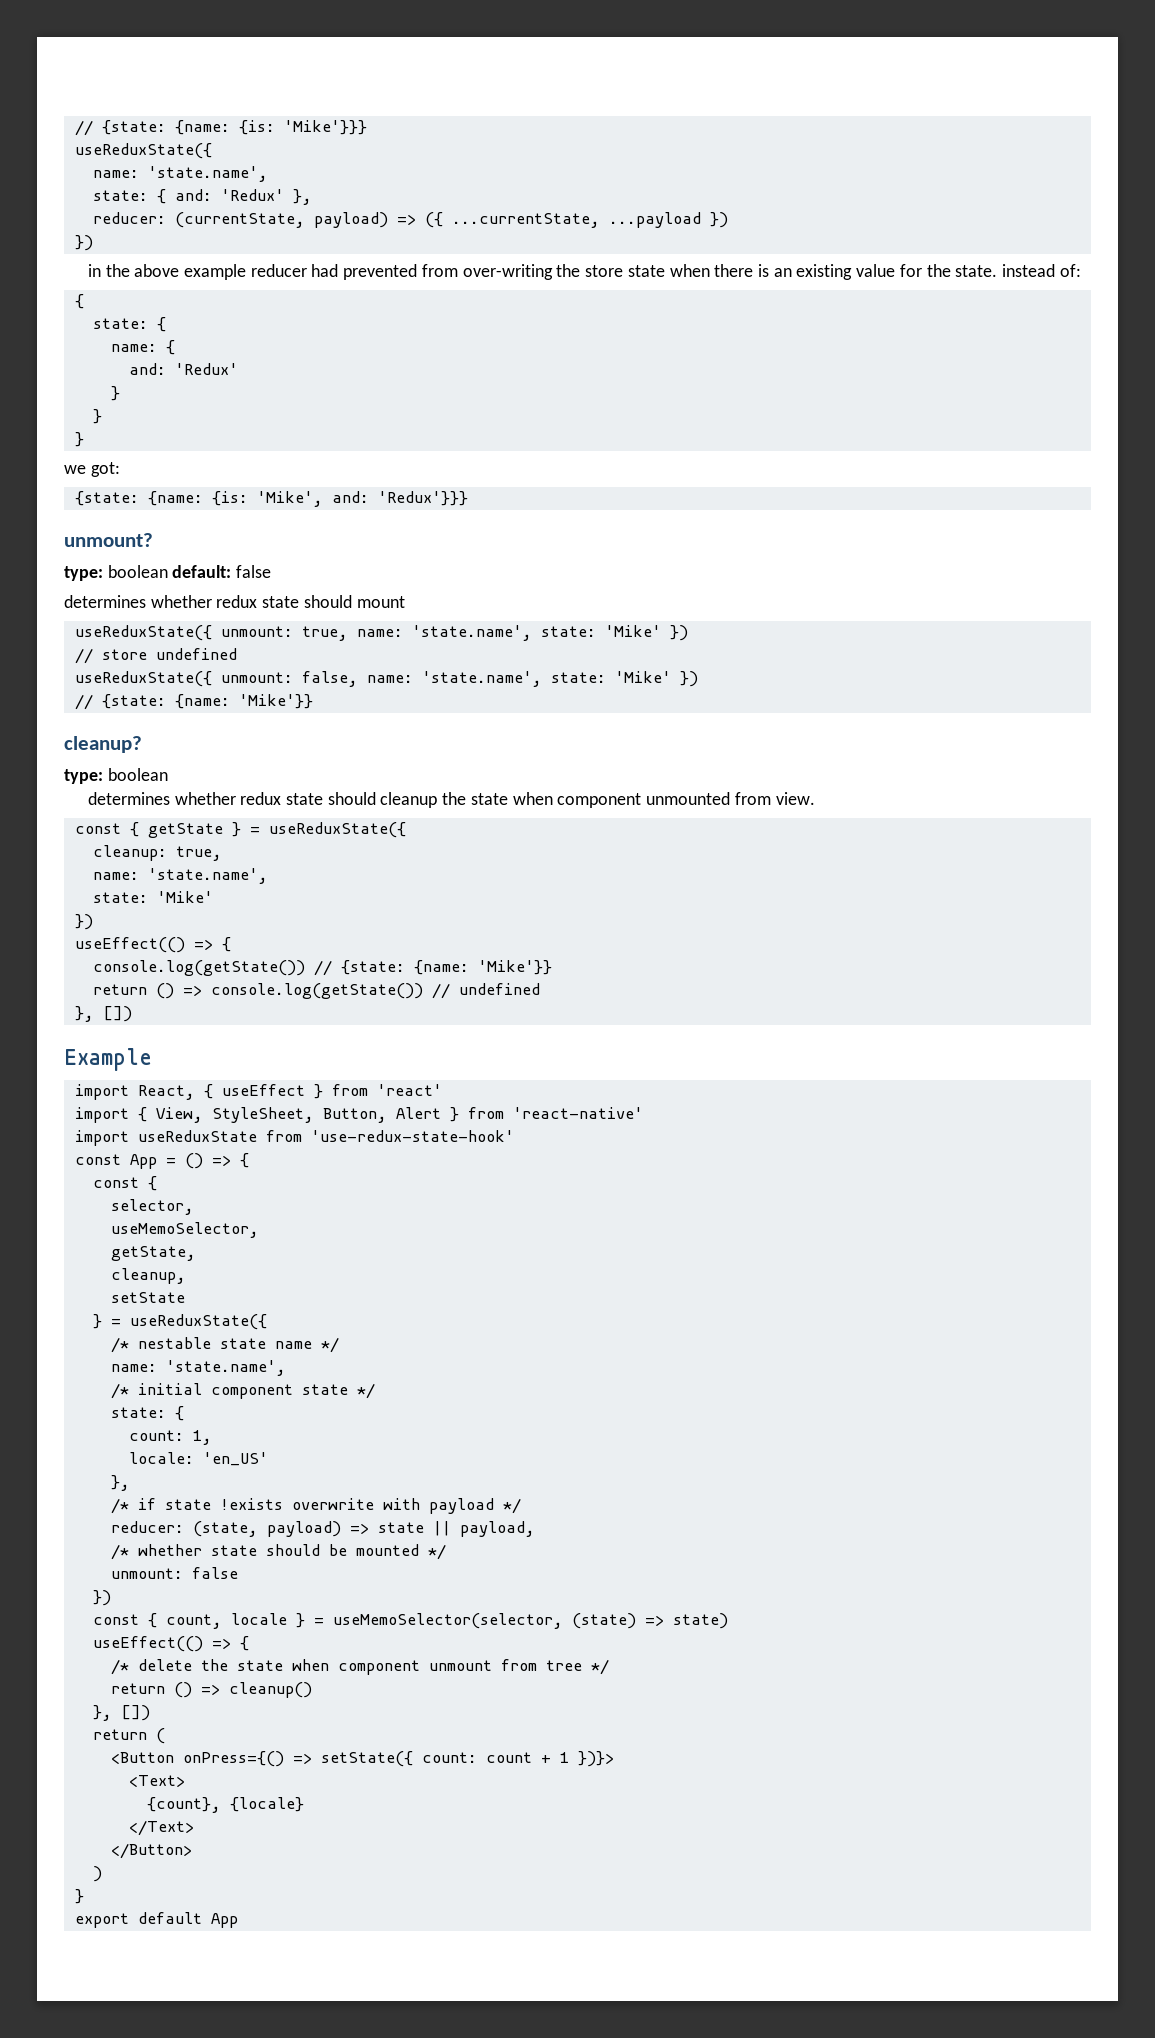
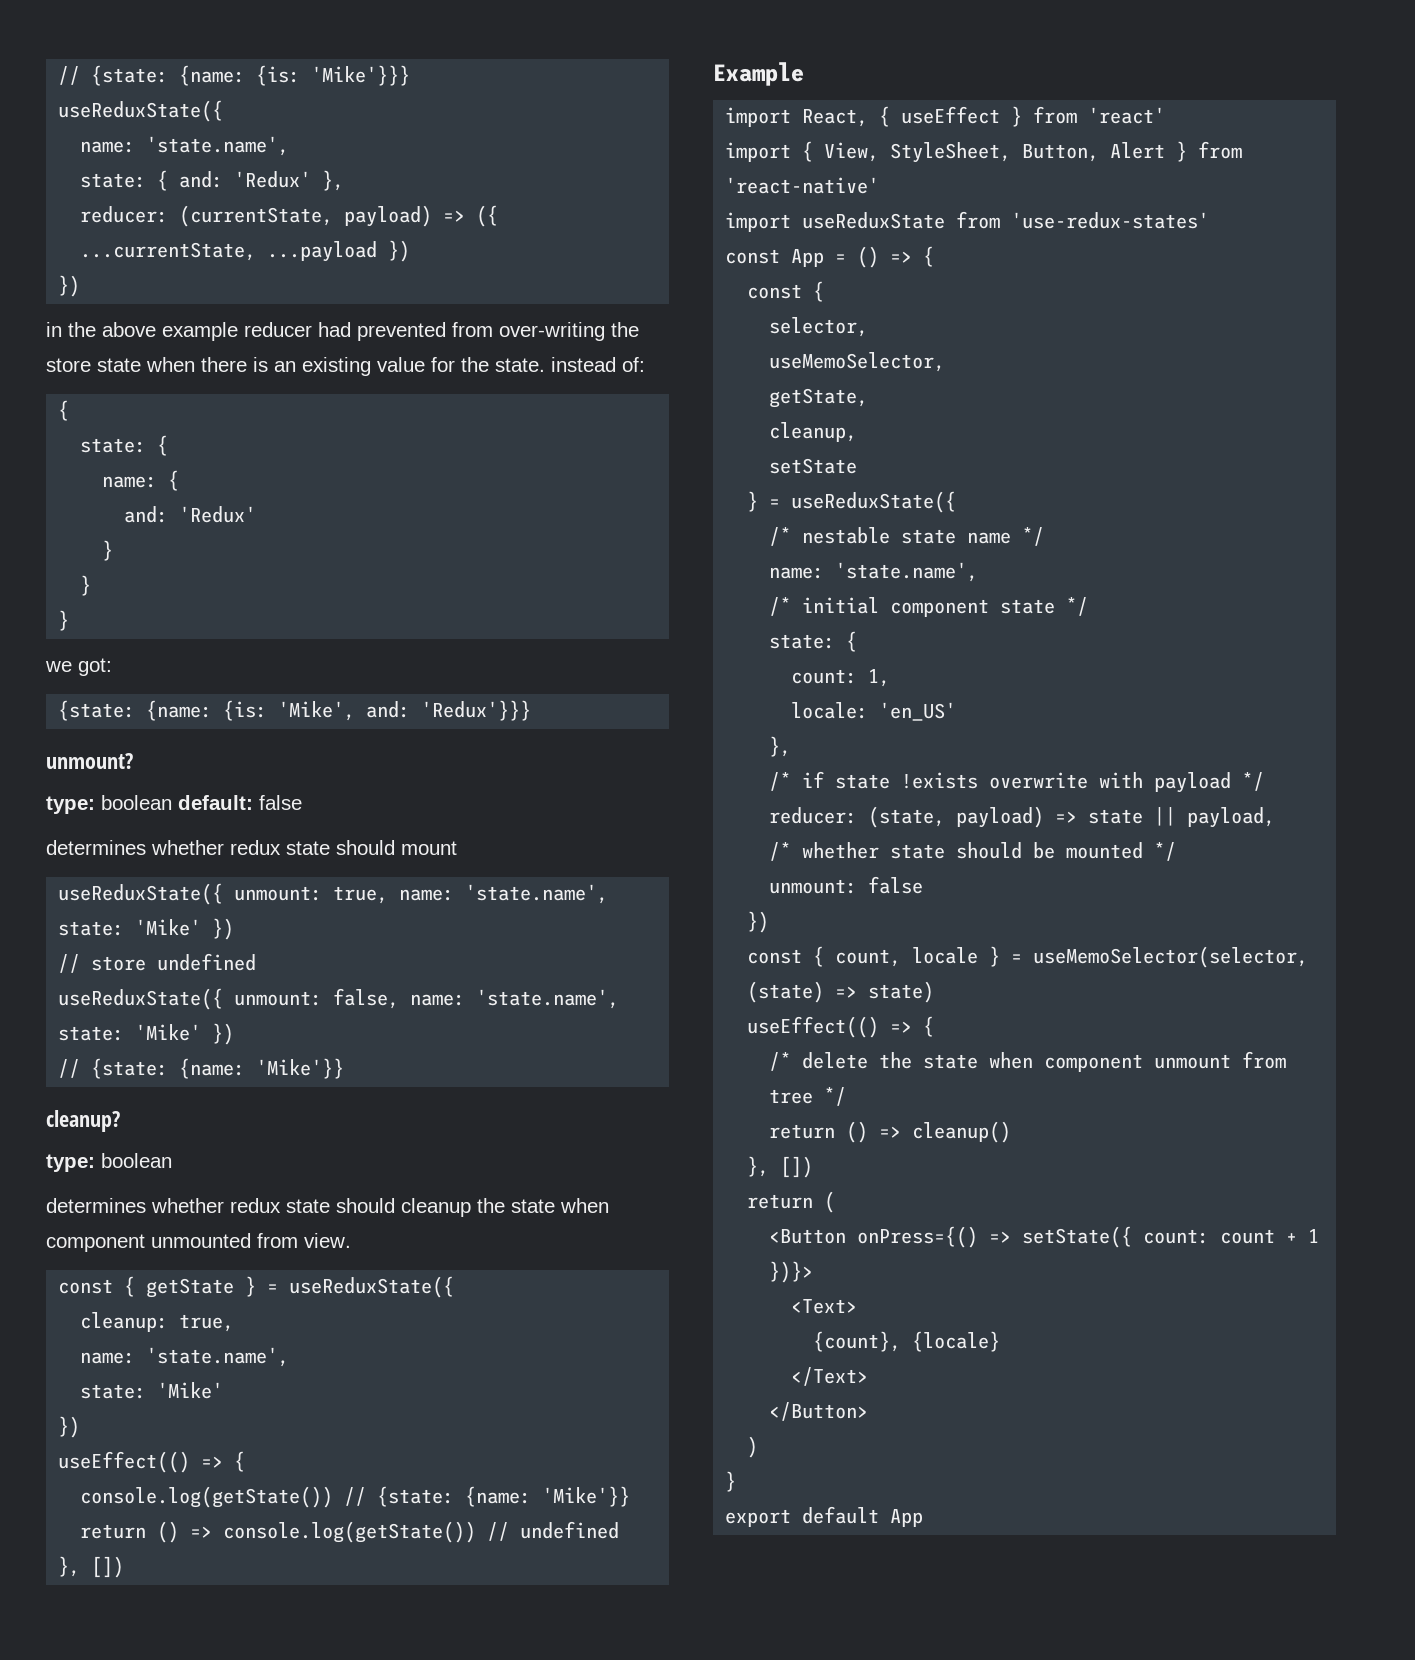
[310,1130,514,1142] 'use-redux-state-hook' -> [1011,212,1210,229] 'use-redux-states'

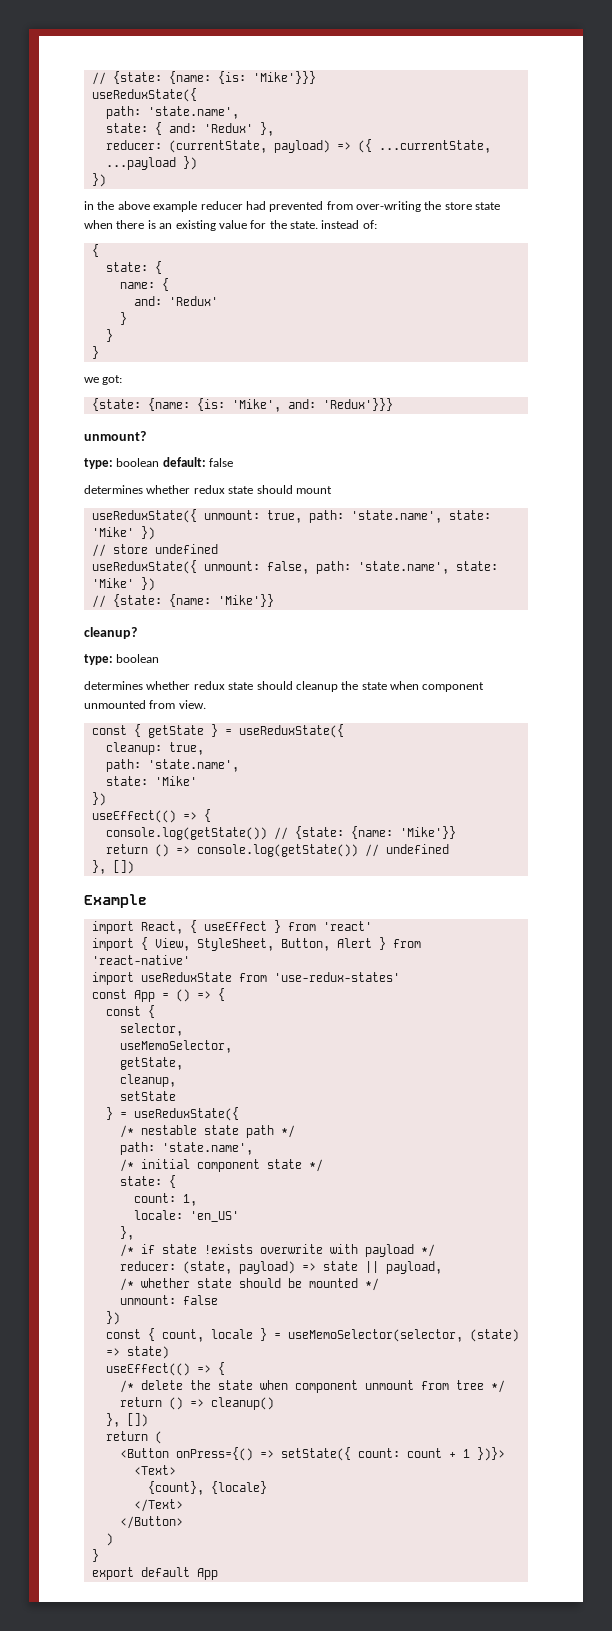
[80,141,136,153] name: -> [105,106,141,119] path:
[399,889,455,901] name: -> [308,510,344,523] path:
[410,994,466,1006] name: -> [315,561,351,574] path:
[80,1352,136,1364] name: -> [105,759,141,772] path:
[967,527,1045,546] [769,567,825,579] name */ // name: -> [245,1125,295,1138] [119,1142,155,1155] path */ // path:

